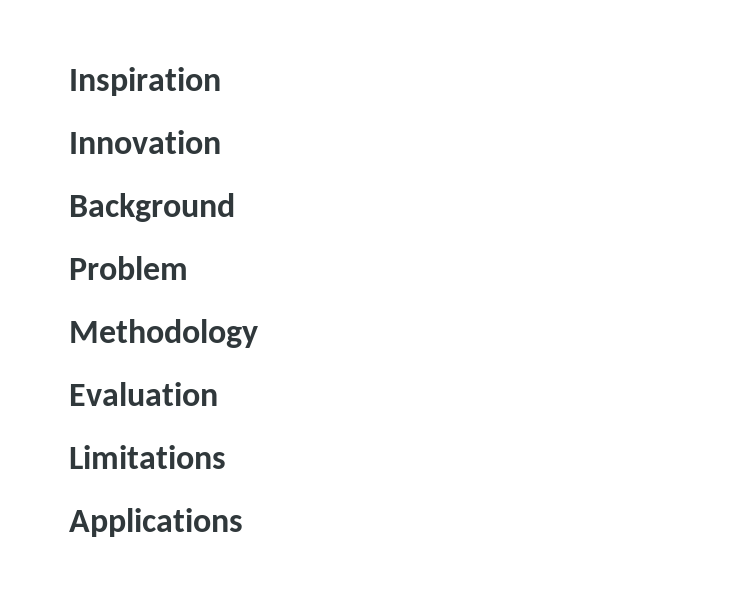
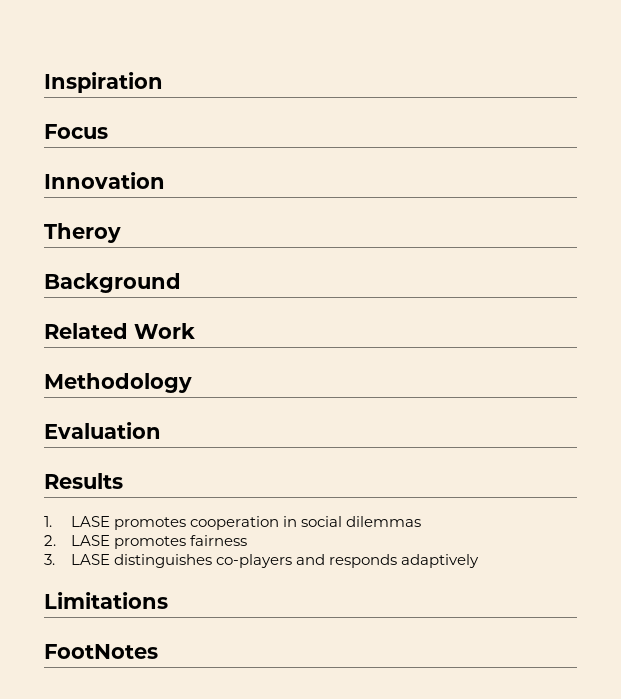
(221, 81) none -> [44,124,108,139] // Focus
(221, 142) none -> [44,223,121,243] // Theroy
[69,256,188,280] Problem -> [44,323,195,339] Related Work
(218, 394) none -> [44,473,123,489] [44,516,421,530] [44,535,247,549] [44,554,479,568] // Results // 1. LASE promotes cooperation in social dilemmas // 2. LASE promotes fairness // 3. LASE distinguishes co-players and responds adaptively
[69,508,243,537] Applications -> [44,644,158,659] FootNotes

